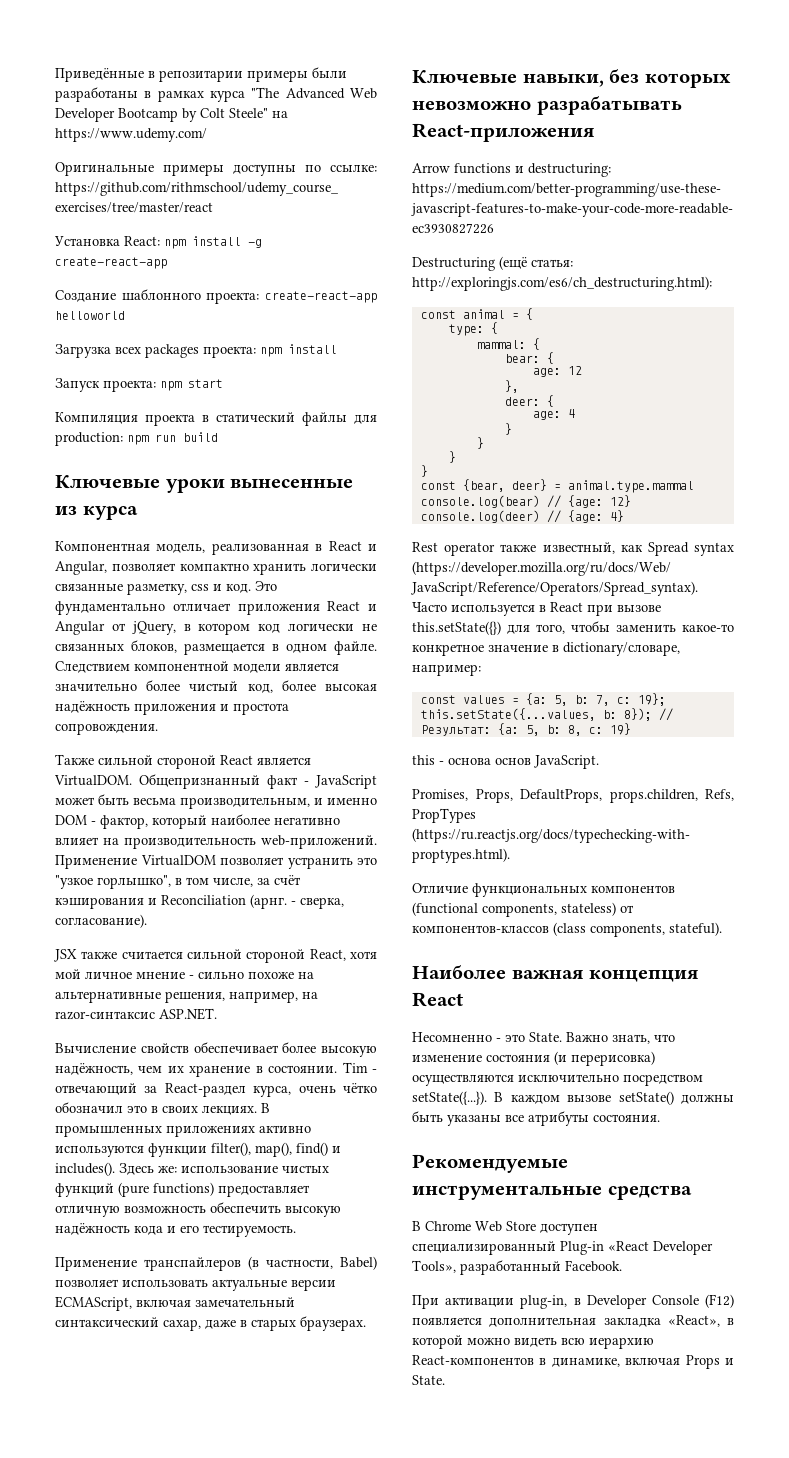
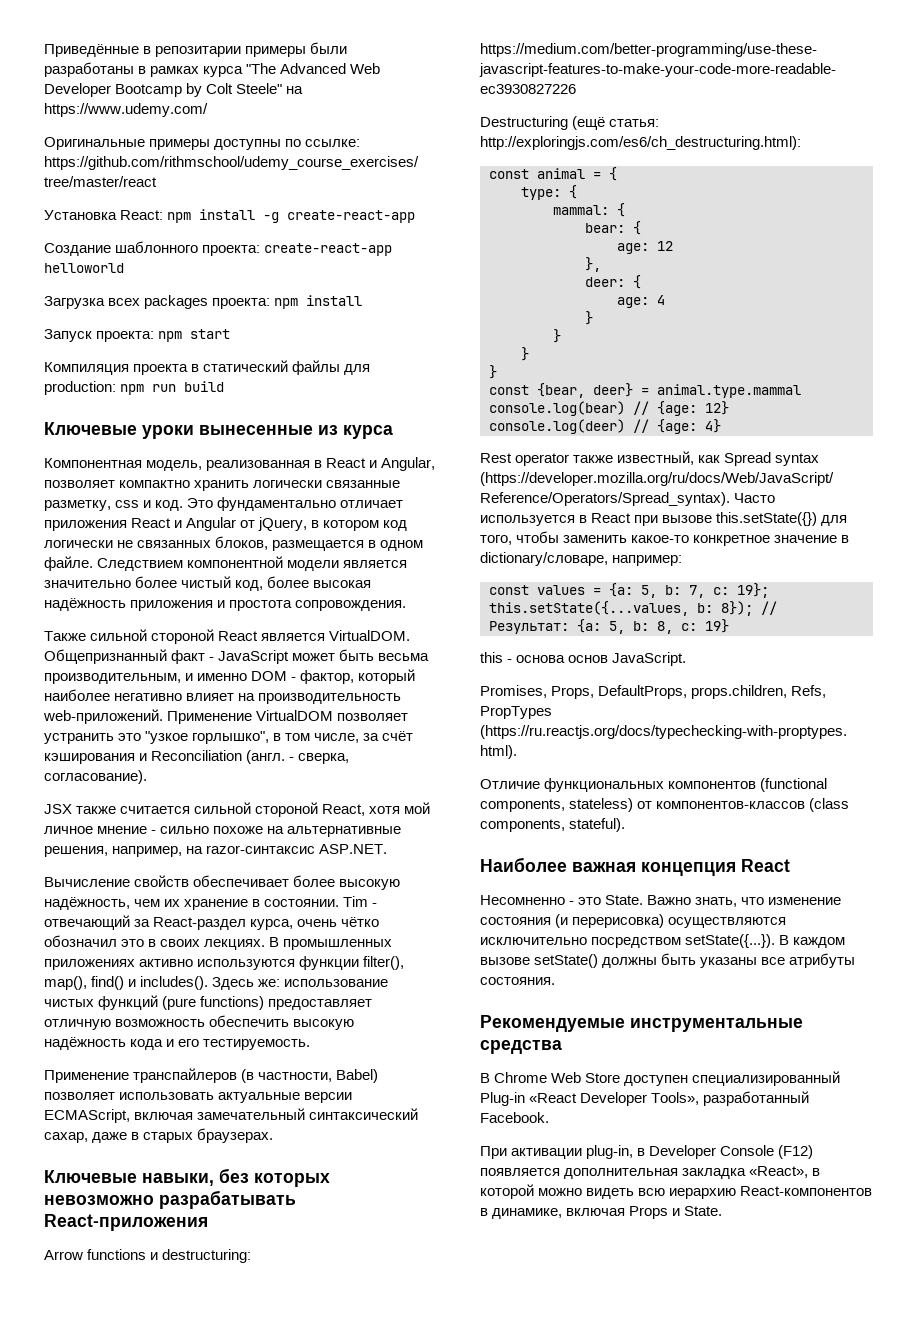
[250,894,287,909] (арнг. -> [246,750,286,764] (англ.

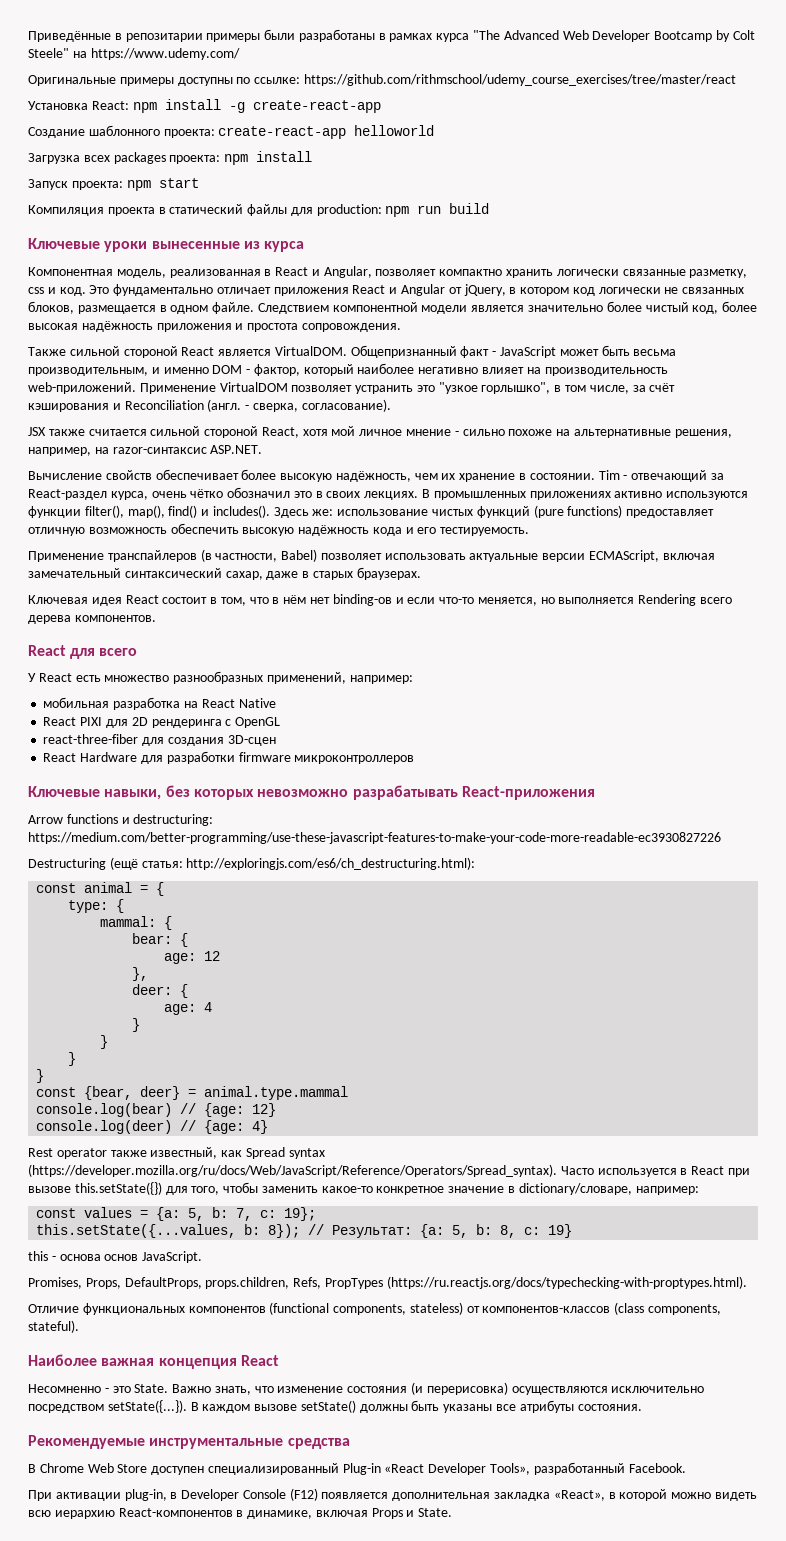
(274, 1135) none -> [28,594,733,606] [28,615,156,624] [28,645,138,659] [28,671,413,684] [43,697,276,710] [43,717,281,728] [43,734,276,746] [43,751,415,764] // Ключевая идея React состоит в том, что в нём нет binding-ов и если что-то меняется, но выполняется Rendering всего дерева компонентов. // React для всего // У React есть множество разнообразных применений, например: // мобильная разработка на React Native // React PIXI для 2D рендеринга с OpenGL // react-three-fiber для создания 3D-сцен // React Hardware для разработки firmware микроконтроллеров

